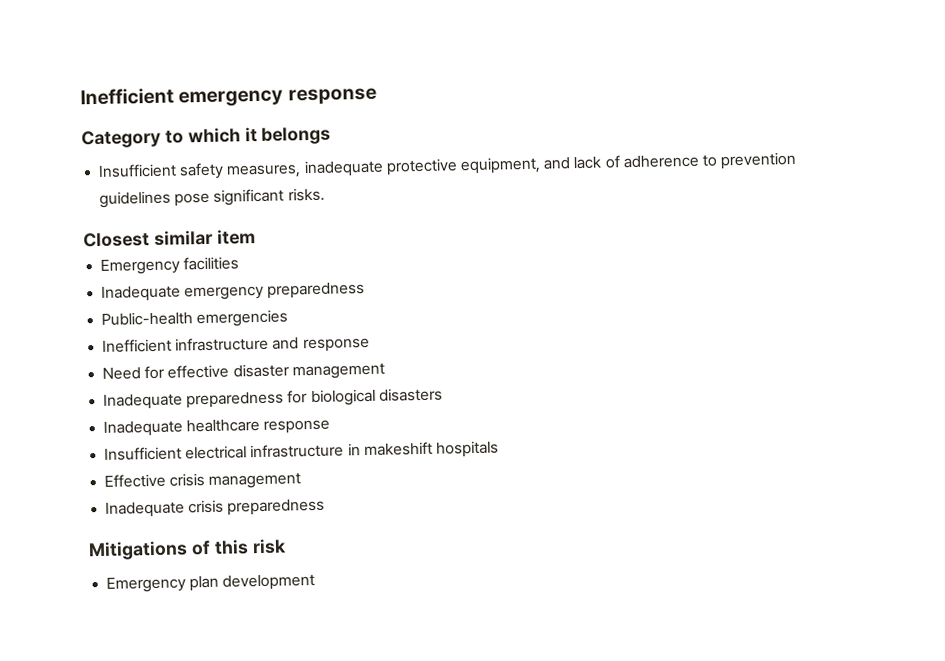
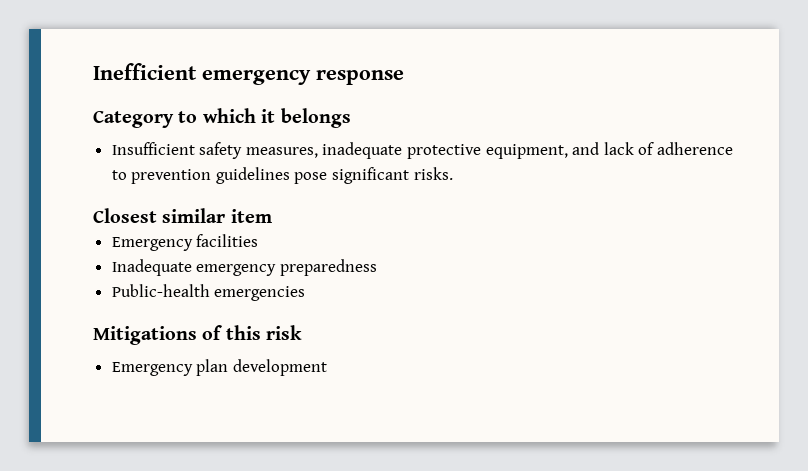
[102,336,370,353] [102,362,385,380] [103,387,443,410] [103,418,331,437] [104,440,499,461] [104,472,302,489] [105,498,326,518] // Inefficient infrastructure and response // Need for effective disaster management // Inadequate preparedness for biological disasters // Inadequate healthcare response // Insufficient electrical infrastructure in makeshift hospitals // Effective crisis management // Inadequate crisis preparedness -> (306, 293) none

